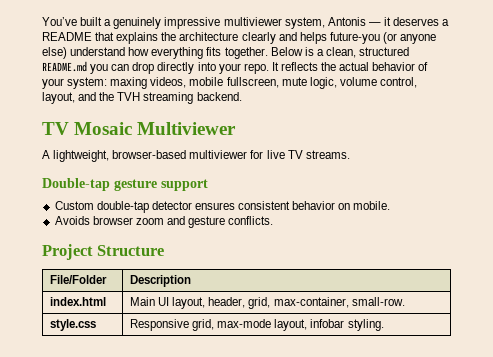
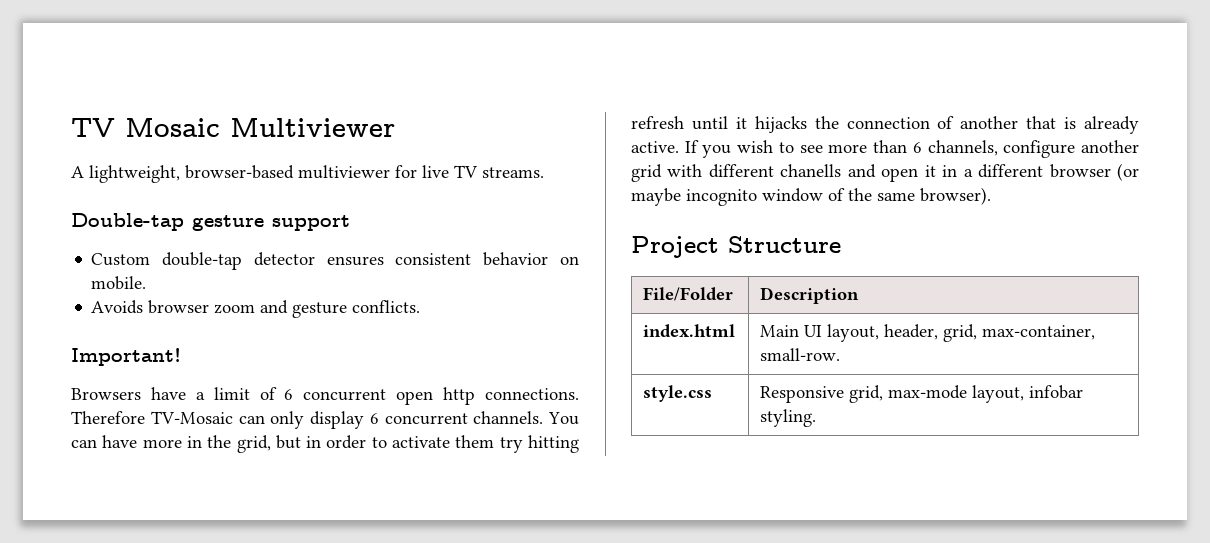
[42,17,450,29] [42,32,437,44] [42,47,410,59] [42,61,429,74] [42,77,417,89] [42,92,242,104] You’ve built a genuinely impressive multiviewer system, Antonis — it deserves a README that explains the architecture clearly and helps future‑you (or anyone else) understand how everything fits together. Below is a clean, structured README.md you can drop directly into your repo. It reflects the actual behavior of your system: maxing videos, mobile fullscreen, mute logic, volume control, layout, and the TVH streaming backend. // -> (71, 127) none
(274, 220) none -> [71,348,181,366] [71,387,579,405] [71,411,579,429] [71,435,580,453] [631,116,1139,134] [631,140,1139,158] [631,163,1139,182] [631,187,991,206] // Important! // Browsers have a limit of 6 concurrent open http connections. Therefore TV-Mosaic can only display 6 concurrent channels. You can have more in the grid, but in order to activate them try hitting refresh until it hijacks the connection of another that is already active. If you wish to see more than 6 channels, configure another grid with different chanells and open it in a different browser (or maybe incognito window of the same browser).

